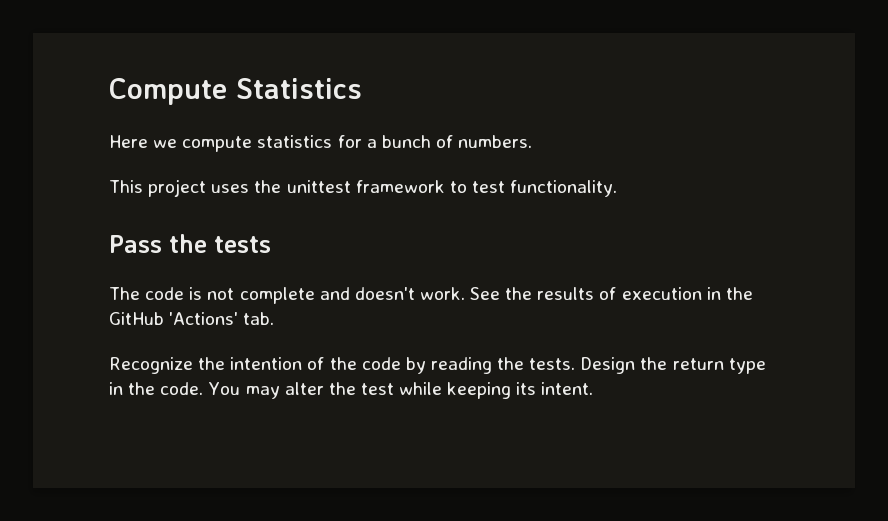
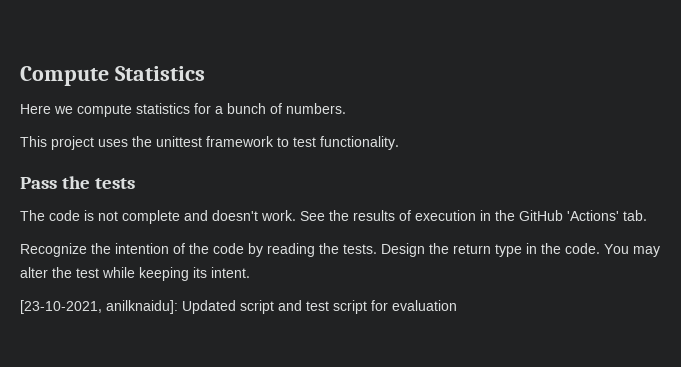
(594, 388) none -> [20,300,457,314] // [23-10-2021, anilknaidu]: Updated script and test script for evaluation

